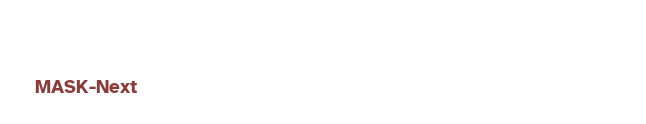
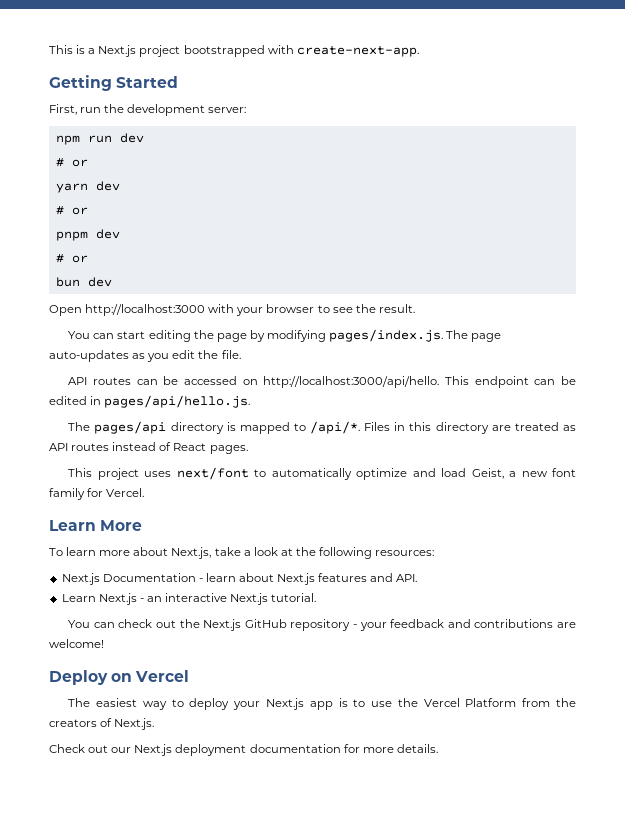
[35,80,137,93] MASK-Next -> [49,45,419,57] [49,75,179,91] [49,104,247,116] [55,133,144,145] [55,158,88,167] [55,181,120,193] [55,206,88,215] [55,229,120,241] [55,254,88,263] [55,277,112,287] [49,304,415,316] [68,329,502,342] [49,350,241,362] [68,376,576,388] [49,395,251,408] [68,421,576,434] [49,442,248,454] [68,467,576,480] [49,488,145,500] [49,520,143,531] [49,547,435,559] [61,573,418,585] [61,593,317,605] [68,619,576,631] [49,639,104,648] [49,670,190,685] [68,698,576,710] [49,718,155,730] [49,744,438,756] This is a Next.js project bootstrapped with create-next-app. // Getting Started // First, run the development server: // npm run dev // # or // yarn dev // # or // pnpm dev // # or // bun dev // Open http://localhost:3000 with your browser to see the result. // You can start editing the page by modifying pages/index.js. The page auto-updates as you edit the file. // API routes can be accessed on http://localhost:3000/api/hello. This endpoint can be edited in pages/api/hello.js. // The pages/api directory is mapped to /api/*. Files in this directory are treated as API routes instead of React pages. // This project uses next/font to automatically optimize and load Geist, a new font family for Vercel. // Learn More // To learn more about Next.js, take a look at the following resources: // Next.js Documentation - learn about Next.js features and API. // Learn Next.js - an interactive Next.js tutorial. // You can check out the Next.js GitHub repository - your feedback and contributions are welcome! // Deploy on Vercel // The easiest way to deploy your Next.js app is to use the Vercel Platform from the creators of Next.js. // Check out our Next.js deployment documentation for more details.

